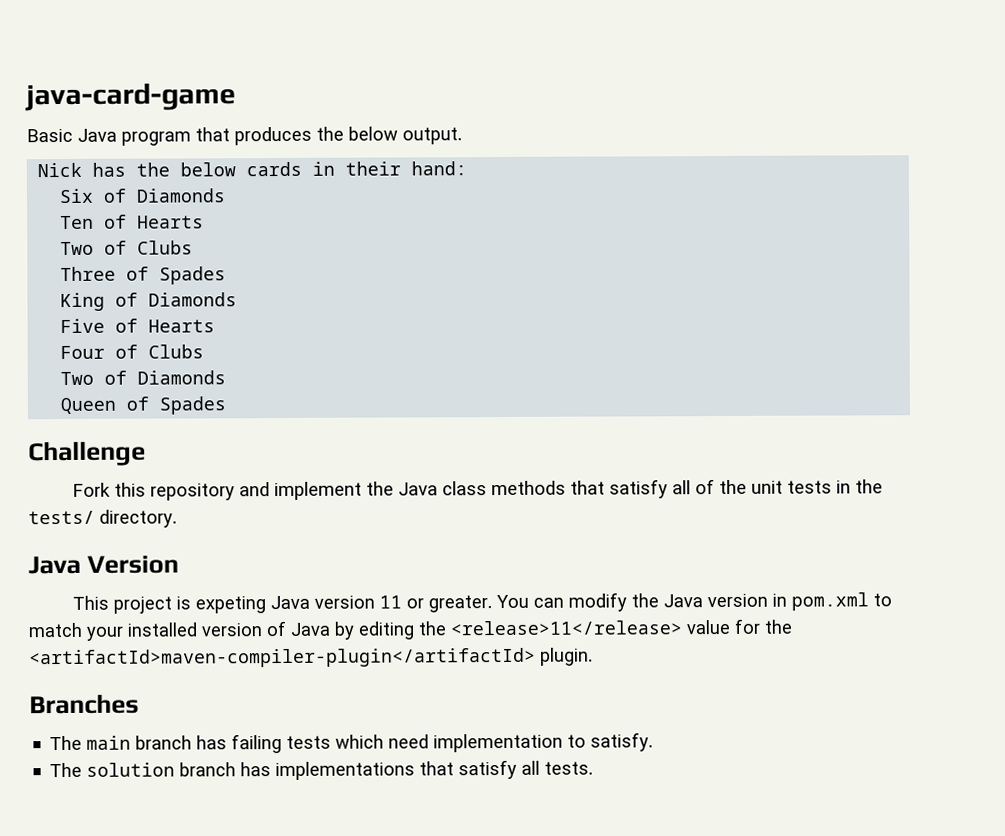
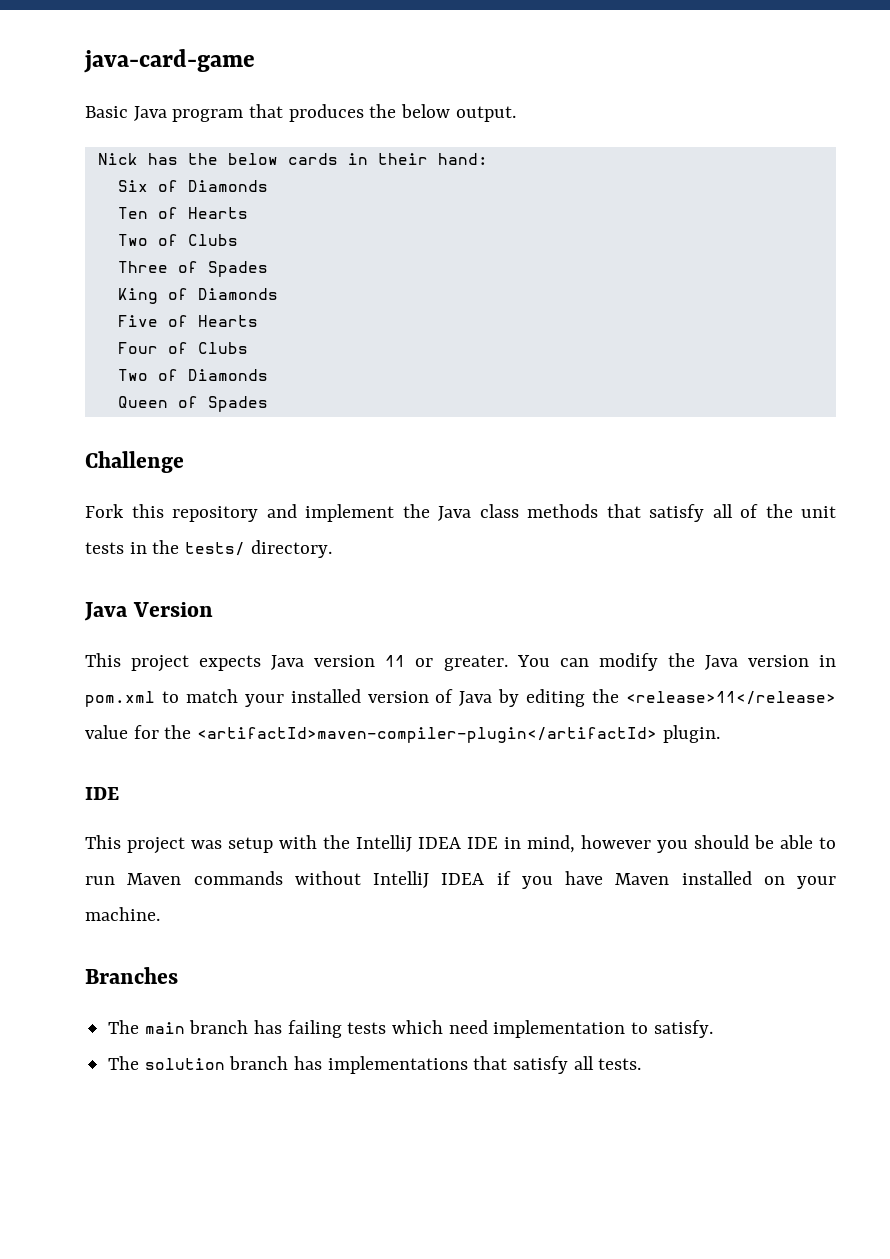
[175,596,266,614] is expeting -> [199,655,262,671] expects
(593, 656) none -> [85,787,119,800] [85,835,836,854] [85,871,836,889] [85,907,160,921] // IDE // This project was setup with the IntelliJ IDEA IDE in mind, however you should be able to run Maven commands without IntelliJ IDEA if you have Maven installed on your machine.

